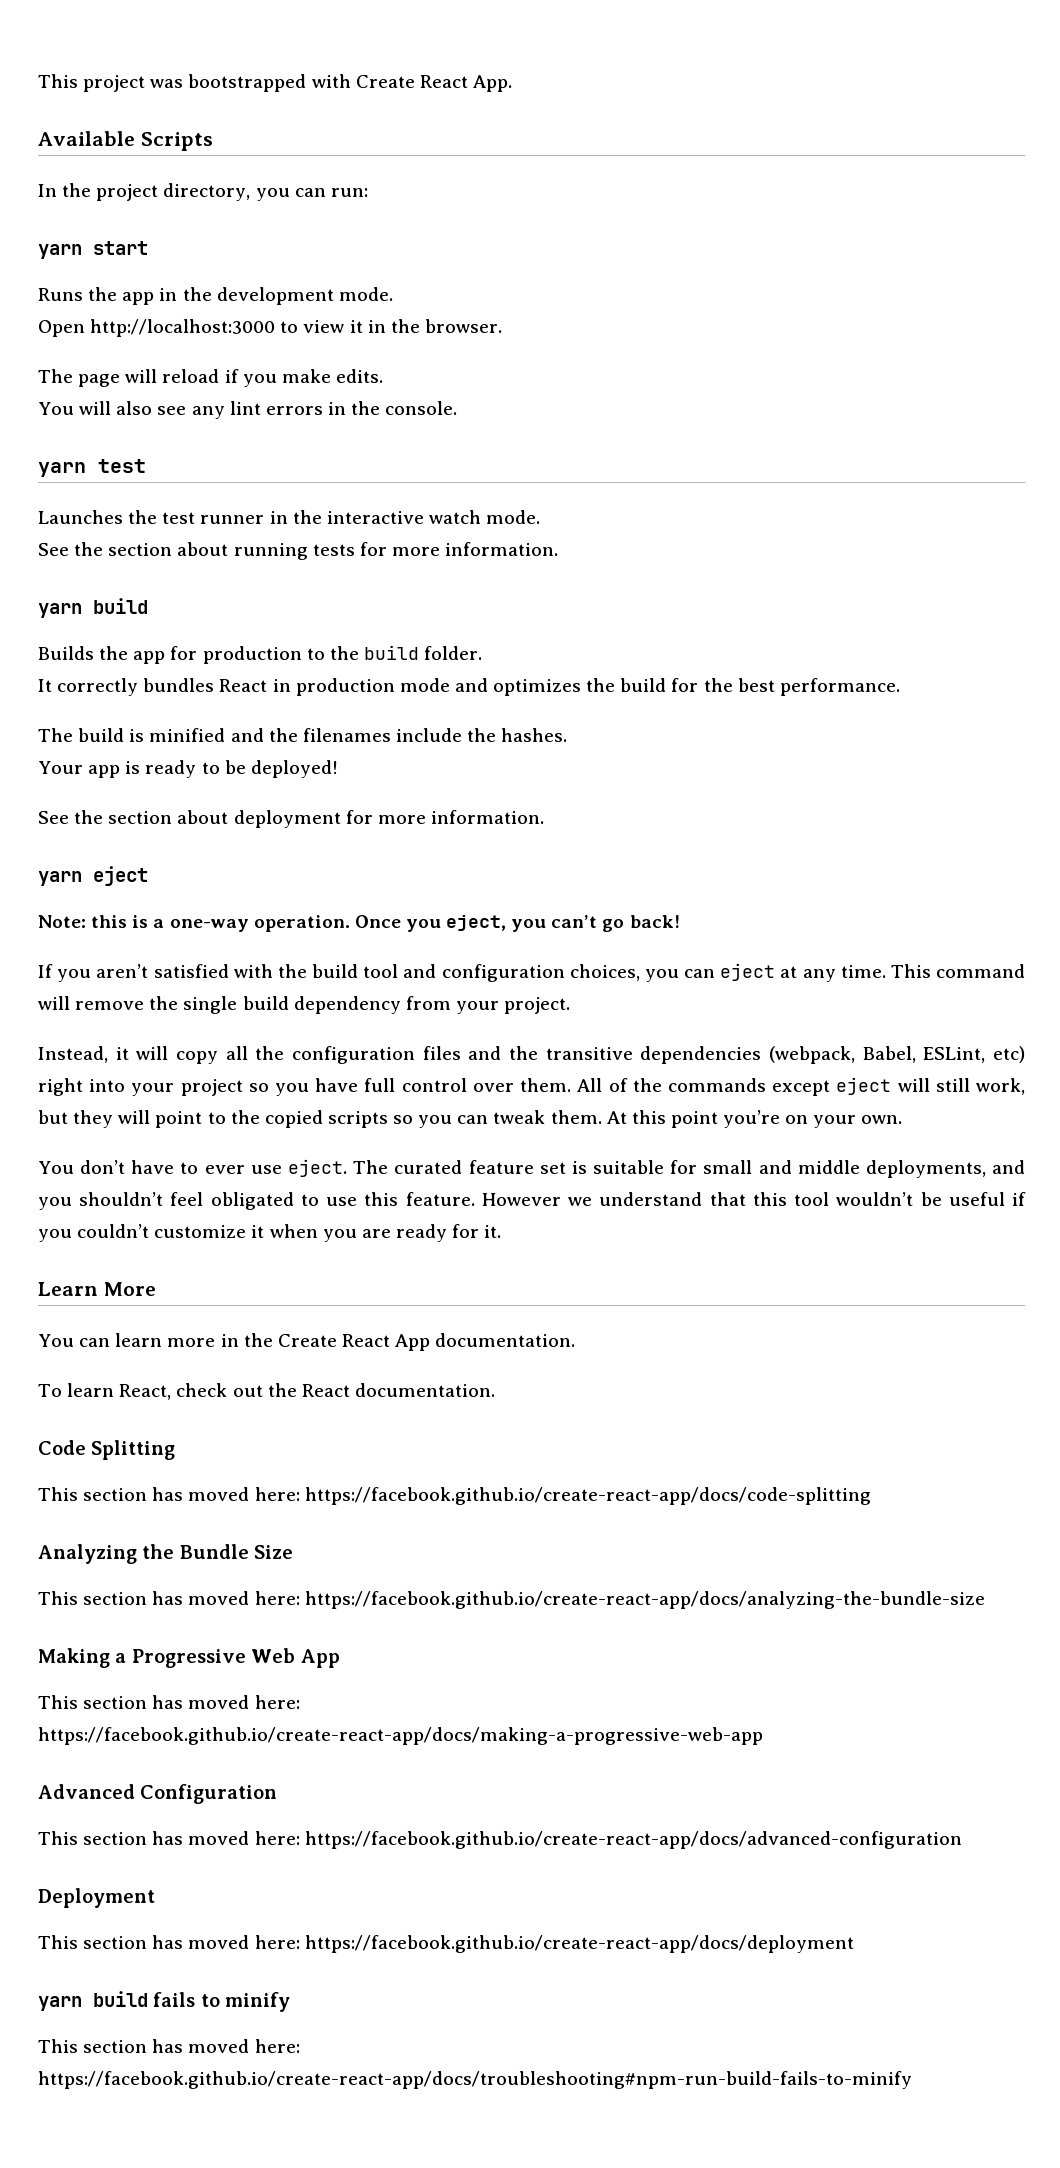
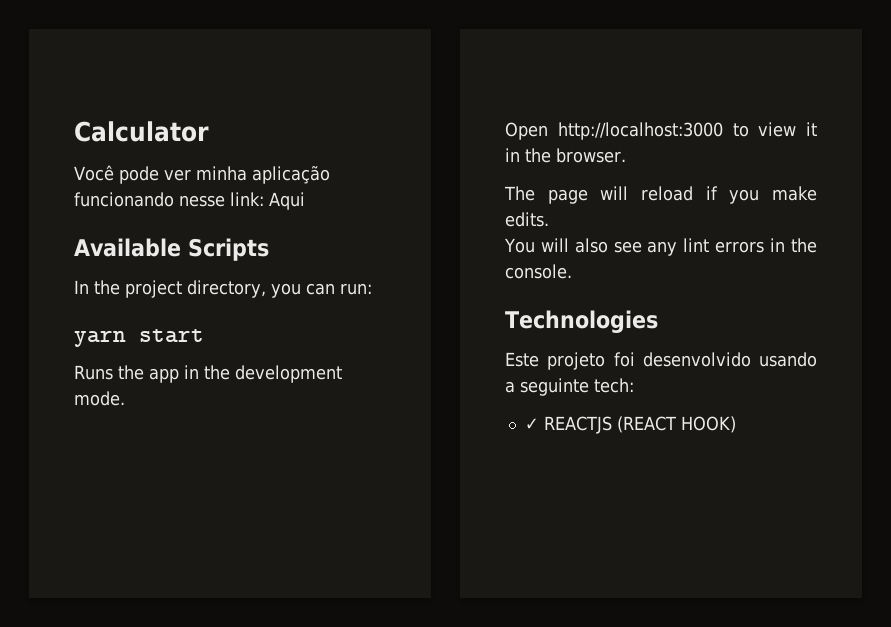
[38,74,512,92] This project was bootstrapped with Create React App. -> [74,121,209,142] [74,165,330,184] [74,192,305,210] Calculator // Você pode ver minha aplicação funcionando nesse link: Aqui
[38,459,146,477] [38,510,541,524] [38,542,559,560] [38,598,148,618] [38,645,483,664] [38,678,900,696] [38,728,568,742] [38,760,338,778] [38,810,544,828] [38,866,148,886] [38,915,680,932] [38,963,1025,982] [38,996,571,1014] [38,1046,1025,1064] [38,1077,1025,1096] [38,1110,903,1128] [38,1159,1025,1178] [38,1192,1027,1210] [38,1224,502,1242] [38,1282,156,1296] [38,1333,576,1351] [38,1383,495,1400] [38,1440,176,1460] [38,1487,871,1505] [38,1544,294,1564] [38,1591,985,1609] [38,1648,340,1668] [38,1695,300,1709] [38,1727,763,1745] [38,1784,278,1804] [38,1831,962,1849] [38,1888,155,1908] [38,1935,854,1953] [38,1991,291,2012] [38,2039,300,2053] [38,2071,912,2089] yarn test // Launches the test runner in the interactive watch mode. // See the section about running tests for more information. // yarn build // Builds the app for production to the build folder. // It correctly bundles React in production mode and optimizes the build for the best performance. // The build is minified and the filenames include the hashes. // Your app is ready to be deployed! // See the section about deployment for more information. // yarn eject // Note: this is a one-way operation. Once you eject, you can’t go back! // If you aren’t satisfied with the build tool and configuration choices, you can eject at any time. This command will remove the single build dependency from your project. // Instead, it will copy all the configuration files and the transitive dependencies (webpack, Babel, ESLint, etc) right into your project so you have full control over them. All of the commands except eject will still work, but they will point to the copied scripts so you can tweak them. At this point you’re on your own. // You don’t have to ever use eject. The curated feature set is suitable for small and middle deployments, and you shouldn’t feel obligated to use this feature. However we understand that this tool wouldn’t be useful if you couldn’t customize it when you are ready for it. // Learn More // You can learn more in the Create React App documentation. // To learn React, check out the React documentation. // Code Splitting // This section has moved here: https://facebook.github.io/create-react-app/docs/code-splitting // Analyzing the Bundle Size // This section has moved here: https://facebook.github.io/create-react-app/docs/analyzing-the-bundle-size // Making a Progressive Web App // This section has moved here: https://facebook.github.io/create-react-app/docs/making-a-progressive-web-app // Advanced Configuration // This section has moved here: https://facebook.github.io/create-react-app/docs/advanced-configuration // Deployment // This section has moved here: https://facebook.github.io/create-react-app/docs/deployment // yarn build fails to minify // This section has moved here: https://facebook.github.io/create-react-app/docs/troubleshooting#npm-run-build-fails-to-minify -> [505,310,658,333] [505,352,817,370] [505,378,634,396] [524,416,736,434] Technologies // Este projeto foi desenvolvido usando a seguinte tech: // ✓ REACTJS (REACT HOOK)

